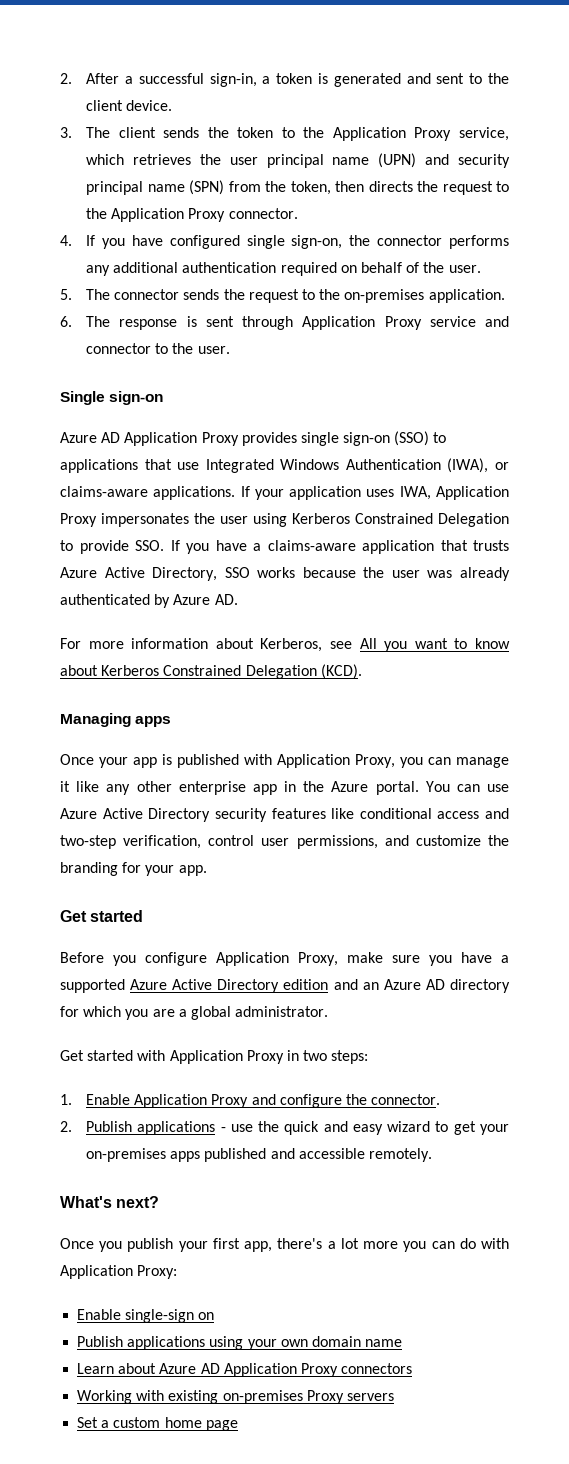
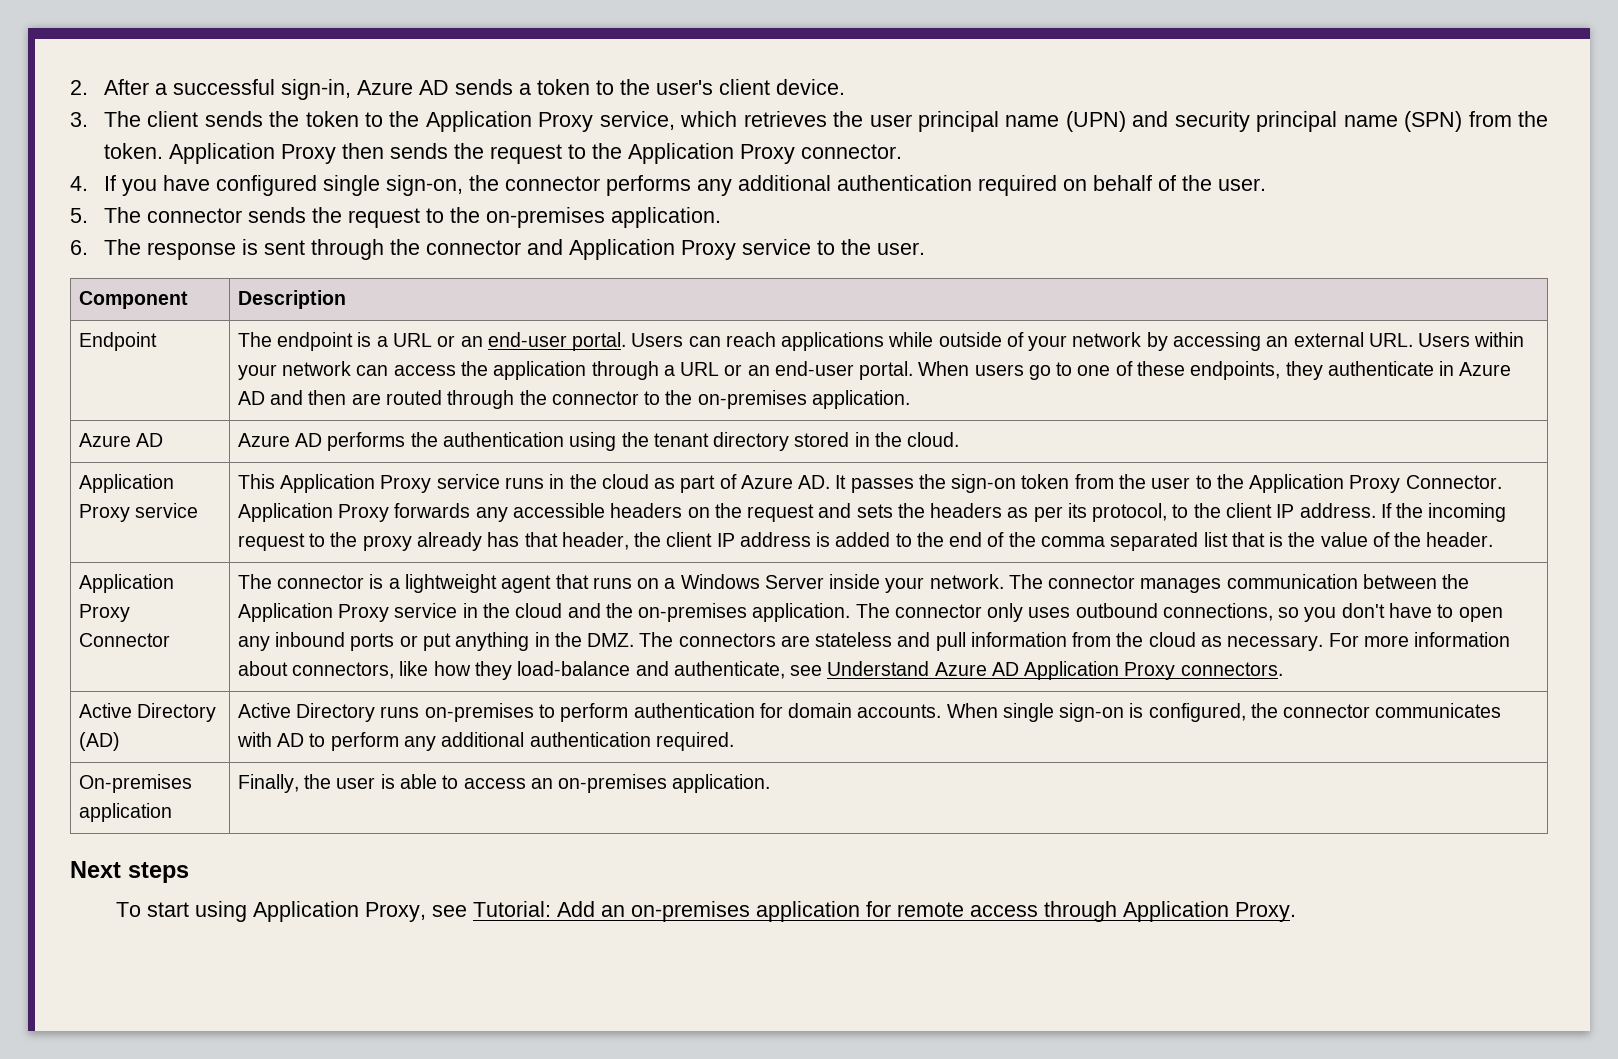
[262,73,509,87] a token is generated and sent to the -> [356,79,713,95] Azure AD sends a token to the user's
[290,181,413,195] token, then directs -> [103,143,448,164] token. Application Proxy then sends
[302,316,509,330] [86,343,230,354] [60,391,164,405] [60,431,447,446] [60,458,509,473] [60,486,509,500] [60,513,509,527] [60,540,509,554] [60,567,510,581] [60,594,238,608] [60,638,511,652] [60,664,362,679] [60,713,172,727] [60,754,509,768] [60,781,510,795] [60,808,509,822] [60,835,510,849] [60,862,207,876] [60,910,144,922] [60,952,509,966] [60,979,510,993] [60,1006,329,1020] [60,1050,369,1064] [60,1094,441,1108] [60,1121,509,1135] [86,1148,433,1162] [60,1196,160,1208] [60,1238,509,1252] [60,1265,178,1279] [77,1309,215,1323] [77,1336,403,1350] [77,1363,413,1377] [77,1390,394,1404] [77,1417,238,1431] Application Proxy service and connector to the user. // Single sign-on // Azure AD Application Proxy provides single sign-on (SSO) to applications that use Integrated Windows Authentication (IWA), or claims-aware applications. If your application uses IWA, Application Proxy impersonates the user using Kerberos Constrained Delegation to provide SSO. If you have a claims-aware application that trusts Azure Active Directory, SSO works because the user was already authenticated by Azure AD. // For more information about Kerberos, see All you want to know about Kerberos Constrained Delegation (KCD). // Managing apps // Once your app is published with Application Proxy, you can manage it like any other enterprise app in the Azure portal. You can use Azure Active Directory security features like conditional access and two-step verification, control user permissions, and customize the branding for your app. // Get started // Before you configure Application Proxy, make sure you have a supported Azure Active Directory edition and an Azure AD directory for which you are a global administrator. // Get started with Application Proxy in two steps: // 1. Enable Application Proxy and configure the connector. // 2. Publish applications - use the quick and easy wizard to get your on-premises apps published and accessible remotely. // What's next? // Once you publish your first app, there's a lot more you can do with Application Proxy: // Enable single-sign on // Publish applications using your own domain name // Learn about Azure AD Application Proxy connectors // Working with existing on-premises Proxy servers // Set a custom home page -> [389,239,925,260] [78,291,188,309] [237,290,346,309] [78,332,157,351] [237,332,1525,351] [237,361,1512,380] [237,390,910,409] [78,433,164,447] [237,432,960,451] [78,474,174,493] [78,503,199,522] [237,474,1502,493] [237,503,1507,522] [237,532,1494,551] [78,574,174,593] [78,604,130,622] [78,633,170,647] [237,574,1470,593] [237,603,1503,622] [237,632,1511,651] [237,661,1283,680] [78,703,217,722] [78,732,120,751] [237,703,1502,722] [236,732,734,751] [78,774,192,793] [78,803,172,822] [237,774,771,793] [70,861,189,883] [115,901,1296,922] the connector and Application Proxy service to the user. // Component | Description // Endpoint | The endpoint is a URL or an end-user portal. Users can reach applications while outside of your network by accessing an external URL. Users within your network can access the application through a URL or an end-user portal. When users go to one of these endpoints, they authenticate in Azure AD and then are routed through the connector to the on-premises application. // Azure AD | Azure AD performs the authentication using the tenant directory stored in the cloud. // Application Proxy service | This Application Proxy service runs in the cloud as part of Azure AD. It passes the sign-on token from the user to the Application Proxy Connector. Application Proxy forwards any accessible headers on the request and sets the headers as per its protocol, to the client IP address. If the incoming request to the proxy already has that header, the client IP address is added to the end of the comma separated list that is the value of the header. // Application Proxy Connector | The connector is a lightweight agent that runs on a Windows Server inside your network. The connector manages communication between the Application Proxy service in the cloud and the on-premises application. The connector only uses outbound connections, so you don't have to open any inbound ports or put anything in the DMZ. The connectors are stateless and pull information from the cloud as necessary. For more information about connectors, like how they load-balance and authenticate, see Understand Azure AD Application Proxy connectors. // Active Directory (AD) | Active Directory runs on-premises to perform authentication for domain accounts. When single sign-on is configured, the connector communicates with AD to perform any additional authentication required. // On-premises application | Finally, the user is able to access an on-premises application. // Next steps // To start using Application Proxy, see Tutorial: Add an on-premises application for remote access through Application Proxy.

